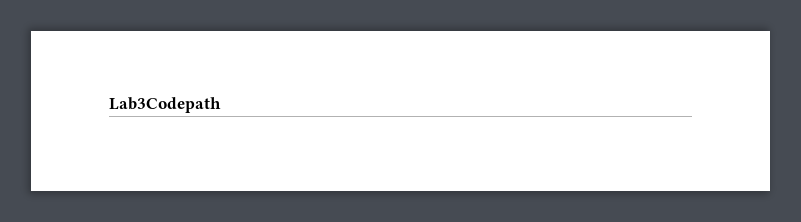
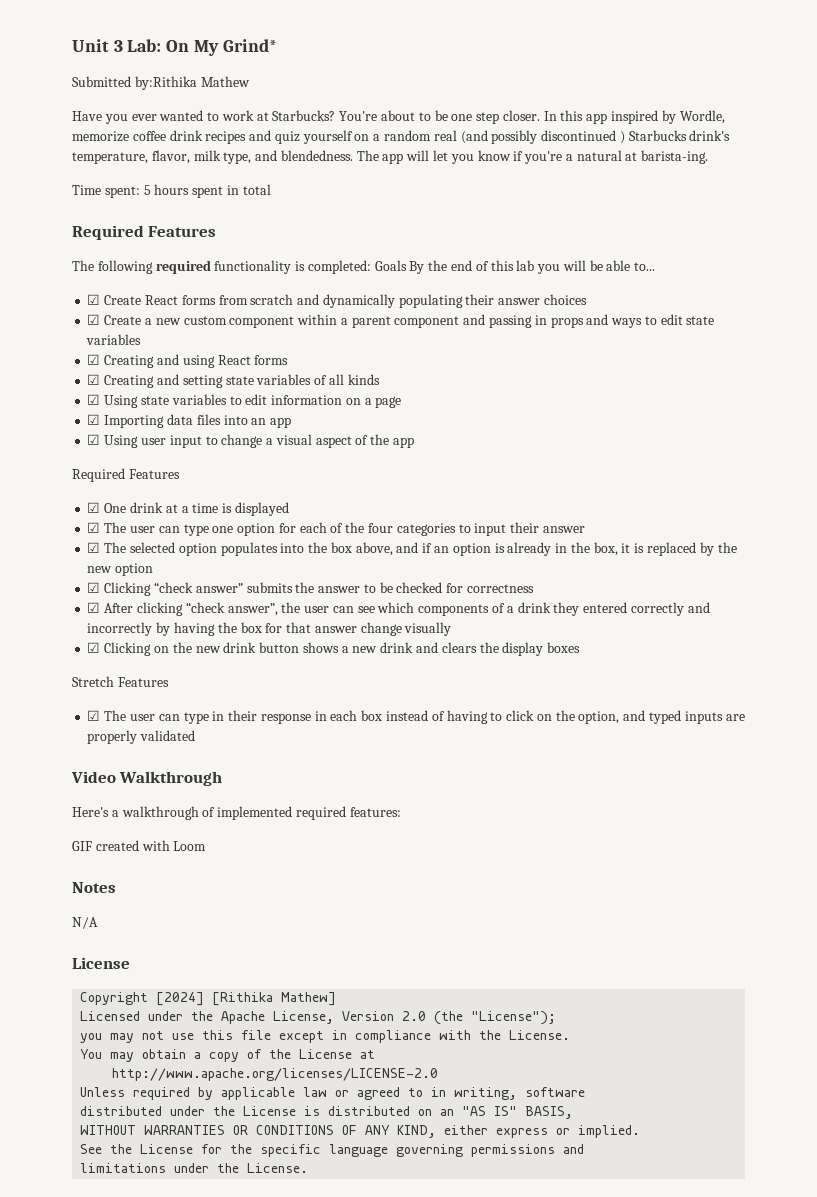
[109,97,221,113] Lab3Codepath -> [72,39,277,56] [72,76,250,90] [72,110,725,124] [72,130,731,144] [72,150,709,164] [72,184,271,198] [72,225,217,240] [72,260,656,274] [87,294,587,308] [87,314,715,328] [86,334,142,345] [87,354,289,368] [87,374,380,388] [87,394,402,408] [87,414,292,428] [87,434,414,448] [72,468,180,482] [87,502,289,516] [87,522,585,536] [87,542,737,556] [87,563,154,576] [87,582,534,596] [87,602,710,616] [87,622,452,636] [87,642,581,656] [72,676,169,687] [87,710,745,724] [87,730,196,744] [71,771,223,786] [72,806,401,820] [72,840,207,851] [72,882,116,893] [72,917,98,929] [72,957,130,969] [80,992,337,1006] [80,1011,557,1025] [80,1030,571,1043] [80,1049,376,1062] [112,1068,439,1081] [80,1087,586,1100] [80,1106,574,1119] [80,1125,641,1138] [80,1144,585,1157] [80,1163,309,1173] Unit 3 Lab: On My Grind* // Submitted by:Rithika Mathew // Have you ever wanted to work at Starbucks? You're about to be one step closer. In this app inspired by Wordle, memorize coffee drink recipes and quiz yourself on a random real (and possibly discontinued ) Starbucks drink's temperature, flavor, milk type, and blendedness. The app will let you know if you're a natural at barista-ing. // Time spent: 5 hours spent in total // Required Features // The following required functionality is completed: Goals By the end of this lab you will be able to... // ☑ Create React forms from scratch and dynamically populating their answer choices // ☑ Create a new custom component within a parent component and passing in props and ways to edit state variables // ☑ Creating and using React forms // ☑ Creating and setting state variables of all kinds // ☑ Using state variables to edit information on a page // ☑ Importing data files into an app // ☑ Using user input to change a visual aspect of the app // Required Features // ☑ One drink at a time is displayed // ☑ The user can type one option for each of the four categories to input their answer // ☑ The selected option populates into the box above, and if an option is already in the box, it is replaced by the new option // ☑ Clicking “check answer” submits the answer to be checked for correctness // ☑ After clicking “check answer”, the user can see which components of a drink they entered correctly and incorrectly by having the box for that answer change visually // ☑ Clicking on the new drink button shows a new drink and clears the display boxes // Stretch Features // ☑ The user can type in their response in each box instead of having to click on the option, and typed inputs are properly validated // Video Walkthrough // Here's a walkthrough of implemented required features: // GIF created with Loom // Notes // N/A // License // Copyright [2024] [Rithika Mathew] // Licensed under the Apache License, Version 2.0 (the "License"); // you may not use this file except in compliance with the License. // You may obtain a copy of the License at // http://www.apache.org/licenses/LICENSE-2.0 // Unless required by applicable law or agreed to in writing, software // distributed under the License is distributed on an "AS IS" BASIS, // WITHOUT WARRANTIES OR CONDITIONS OF ANY KIND, either express or implied. // See the License for the specific language governing permissions and // limitations under the License.

